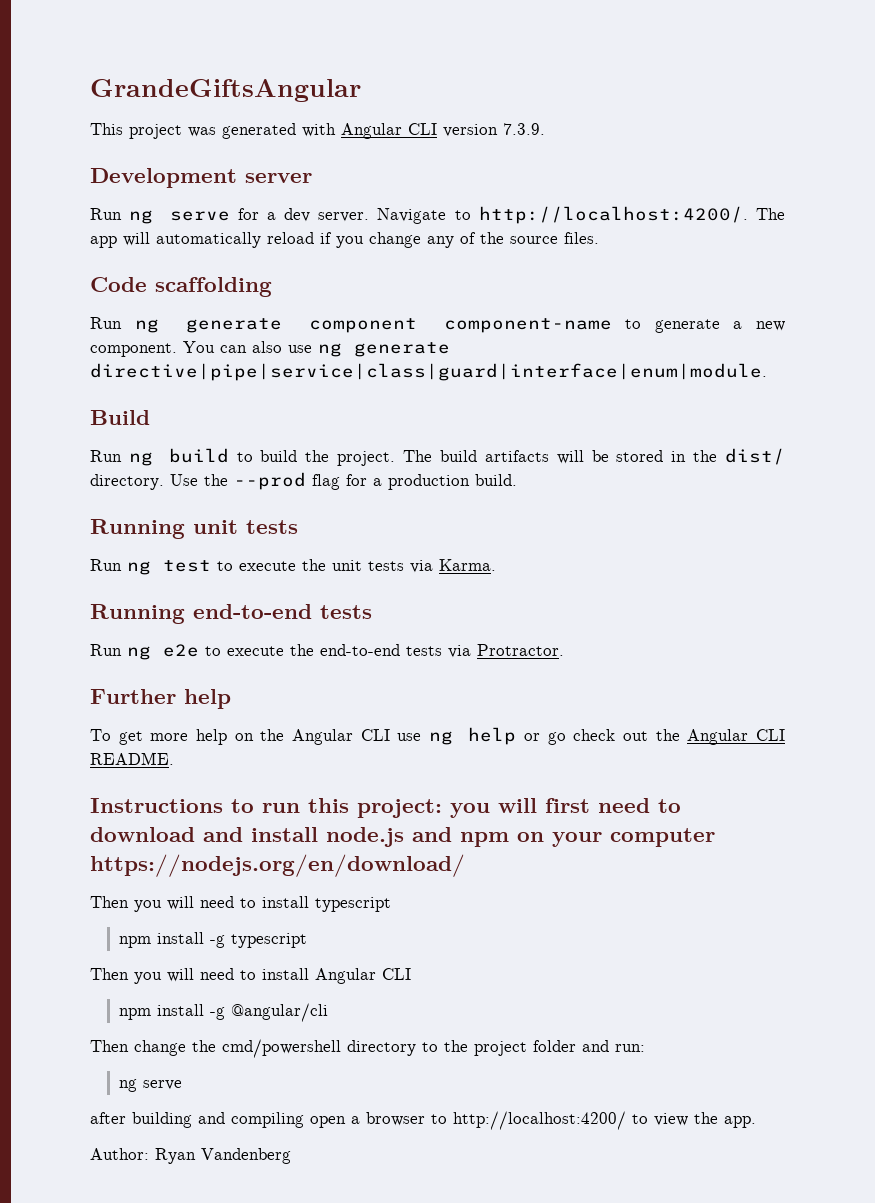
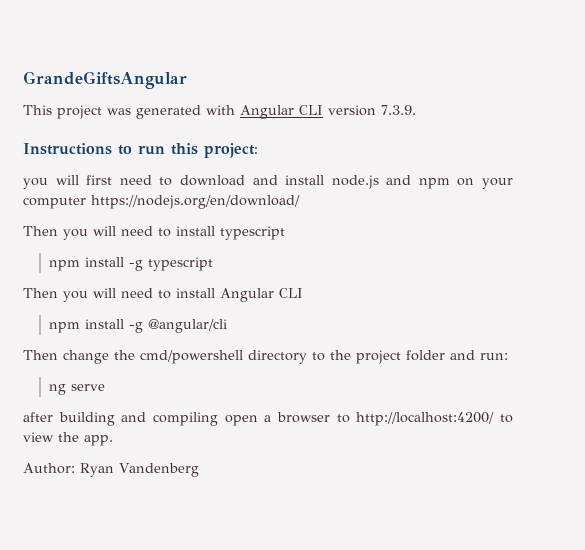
[90,168,312,188] [90,206,785,224] [90,232,599,248] [90,277,272,297] [90,317,785,333] [90,341,450,357] [90,363,767,381] [90,410,150,425] [90,448,785,466] [90,472,517,490] [90,519,298,539] [90,559,496,575] [90,604,372,624] [90,644,564,660] [90,689,231,709] [90,727,785,745] [90,752,174,765] // Development server // Run ng serve for a dev server. Navigate to http://localhost:4200/. The app will automatically reload if you change any of the source files. // Code scaffolding // Run ng generate component component-name to generate a new component. You can also use ng generate directive|pipe|service|class|guard|interface|enum|module. // Build // Run ng build to build the project. The build artifacts will be stored in the dist/ directory. Use the --prod flag for a production build. // Running unit tests // Run ng test to execute the unit tests via Karma. // Running end-to-end tests // Run ng e2e to execute the end-to-end tests via Protractor. // Further help // To get more help on the Angular CLI use ng help or go check out the Angular CLI README. -> (416, 110) none
(442, 808) none -> (258, 150) //

